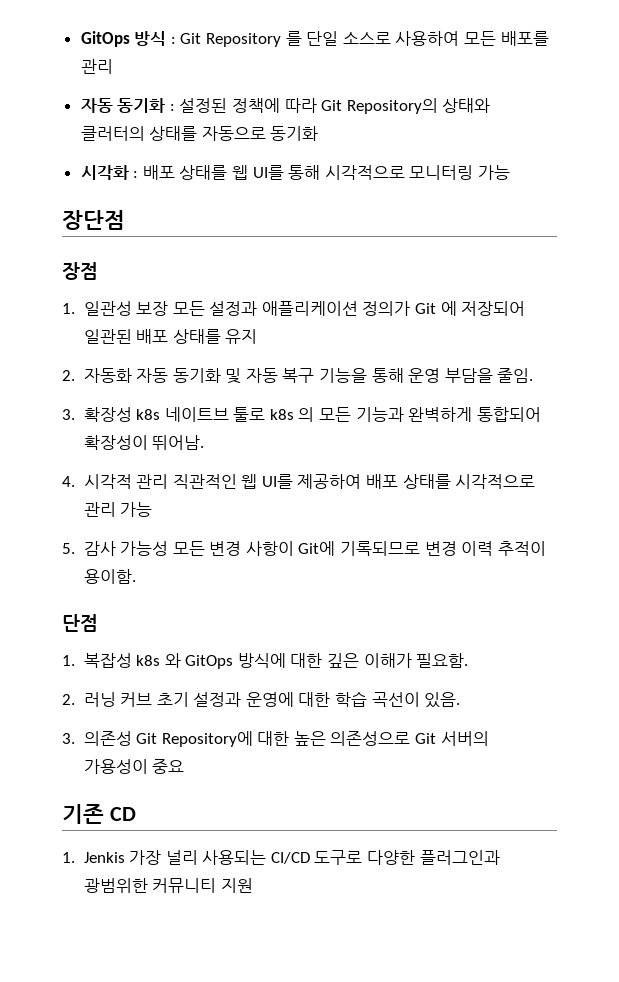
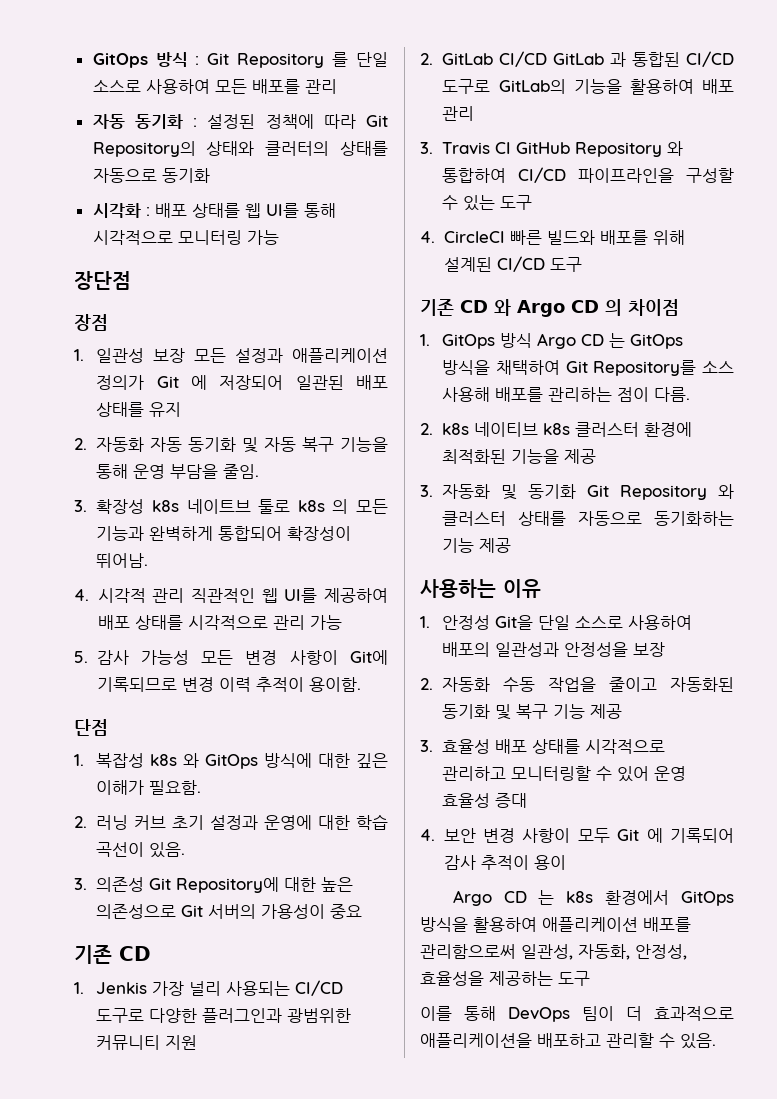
(253, 885) none -> [420,51,734,67] [442,79,734,95] [442,106,475,121] [420,141,684,157] [442,167,734,183] [442,195,533,211] [420,230,685,245] [443,256,582,272] [420,299,679,317] [420,333,684,349] [442,360,734,376] [442,387,691,402] [420,422,693,437] [442,449,597,464] [420,484,734,500] [442,511,734,526] [442,538,512,553] [420,579,541,598] [420,615,693,630] [442,642,666,657] [420,677,734,692] [442,704,623,720] [420,739,666,754] [442,766,687,782] [442,793,528,808] [420,828,734,843] [443,855,566,870] [452,890,734,906] [420,917,691,933] [420,944,687,960] [420,971,590,986] [420,1006,734,1022] [420,1033,716,1049] // 2. GitLab CI/CD GitLab 과 통합된 CI/CD 도구로 GitLab의 기능을 활용하여 배포 관리 // 3. Travis CI GitHub Repository 와 통합하여 CI/CD 파이프라인을 구성할 수 있는 도구 // 4. CircleCI 빠른 빌드와 배포를 위해 설계된 CI/CD 도구 // 기존 CD 와 Argo CD 의 차이점 // 1. GitOps 방식 Argo CD 는 GitOps 방식을 채택하여 Git Repository를 소스 사용해 배포를 관리하는 점이 다름. // 2. k8s 네이티브 k8s 클러스터 환경에 최적화된 기능을 제공 // 3. 자동화 및 동기화 Git Repository 와 클러스터 상태를 자동으로 동기화하는 기능 제공 // 사용하는 이유 // 1. 안정성 Git을 단일 소스로 사용하여 배포의 일관성과 안정성을 보장 // 2. 자동화 수동 작업을 줄이고 자동화된 동기화 및 복구 기능 제공 // 3. 효율성 배포 상태를 시각적으로 관리하고 모니터링할 수 있어 운영 효율성 증대 // 4. 보안 변경 사항이 모두 Git 에 기록되어 감사 추적이 용이 // Argo CD 는 k8s 환경에서 GitOps 방식을 활용하여 애플리케이션 배포를 관리함으로써 일관성, 자동화, 안정성, 효율성을 제공하는 도구 // 이를 통해 DevOps 팀이 더 효과적으로 애플리케이션을 배포하고 관리할 수 있음.

